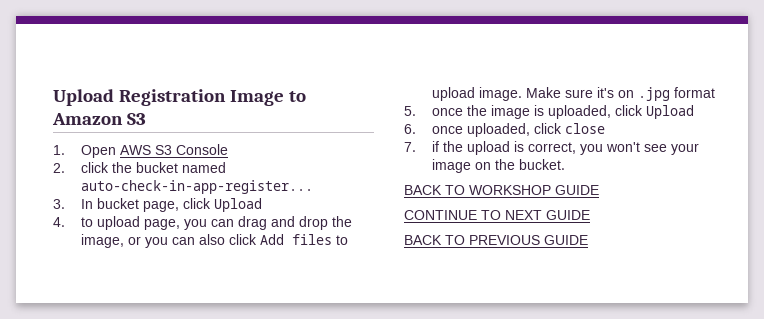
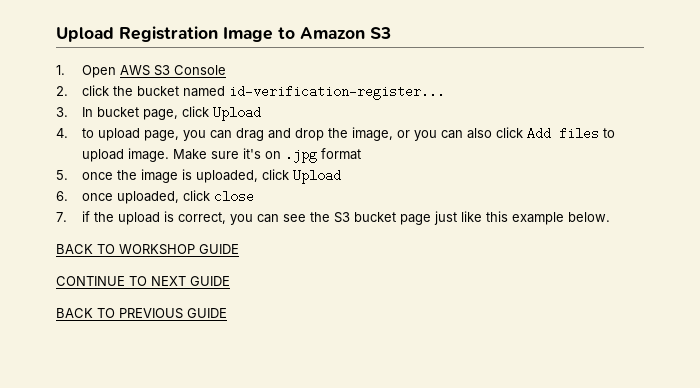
[80,180,313,194] auto-check-in-app-register... -> [228,85,445,100] id-verification-register...
[605,142,699,155] [431,159,565,173] won't see your image on the bucket. -> [256,211,610,225] can see the S3 bucket page just like this example below.

